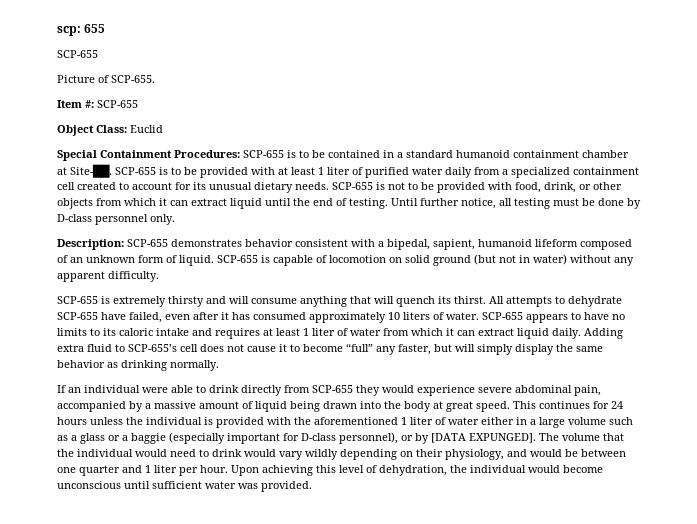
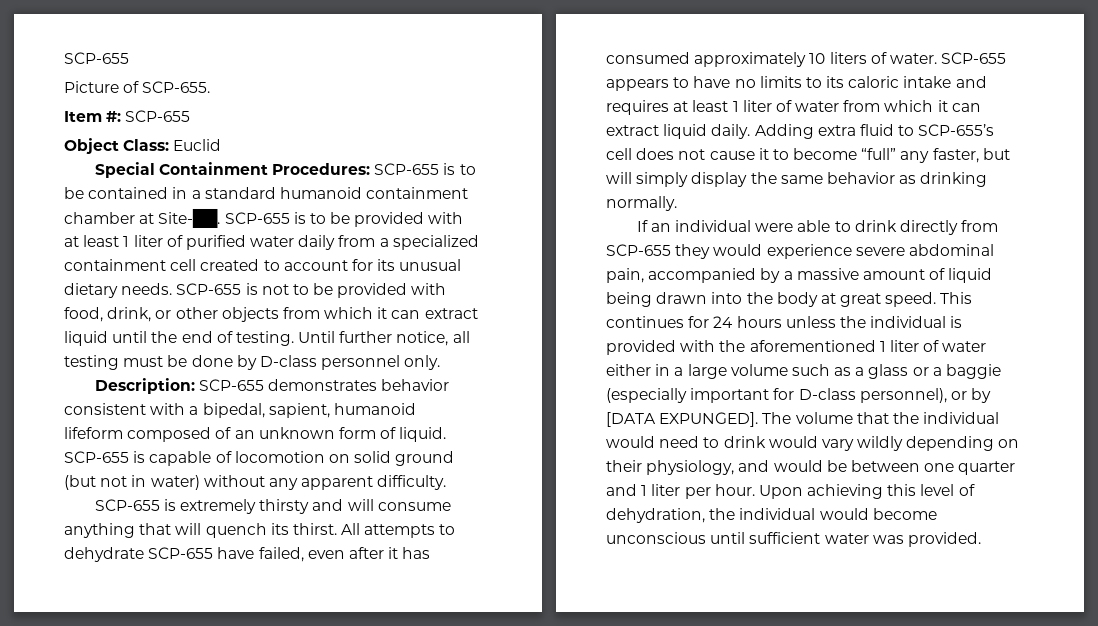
[57,24,106,36] scp: 655 // -> (64, 58) none

